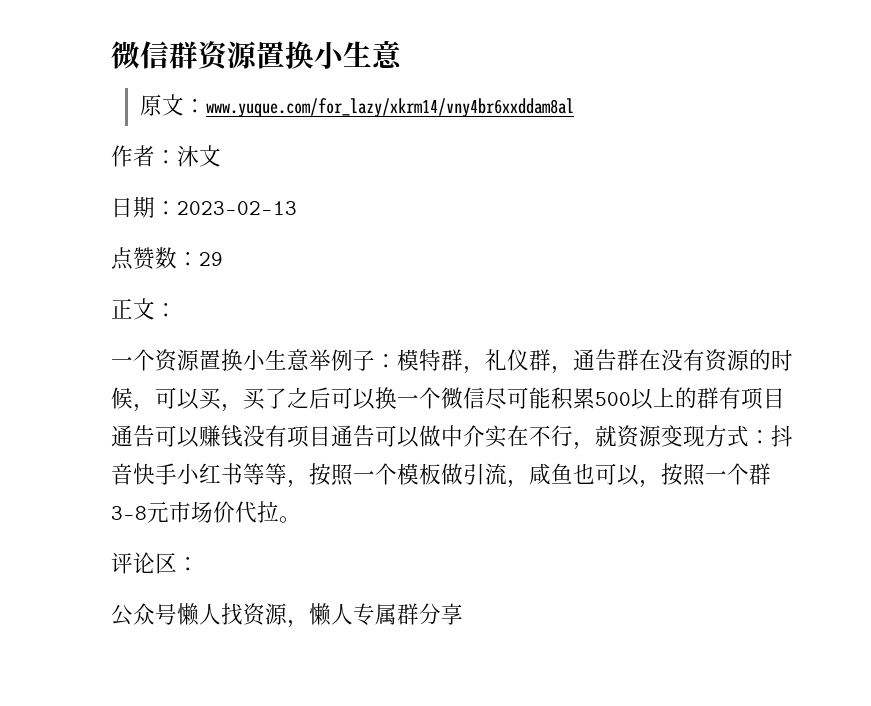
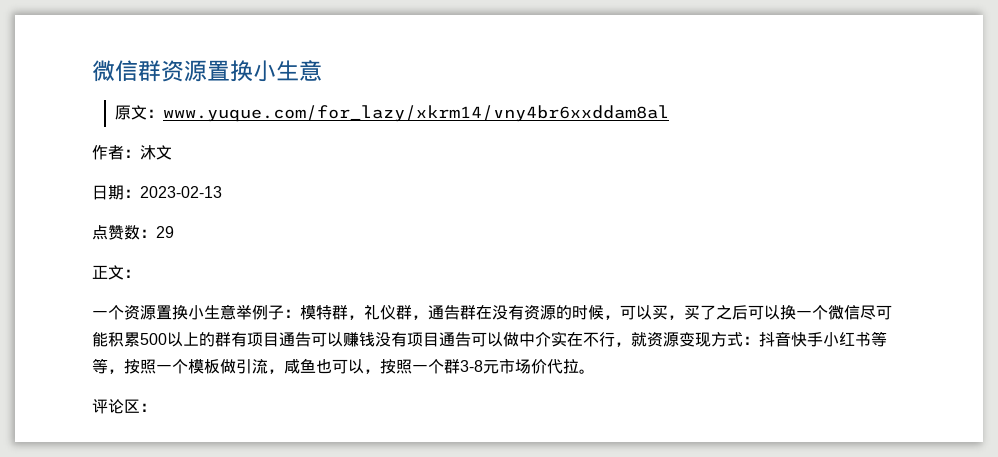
[111,603,463,628] // 公众号懒人找资源，懒人专属群分享 -> (156, 407) none

